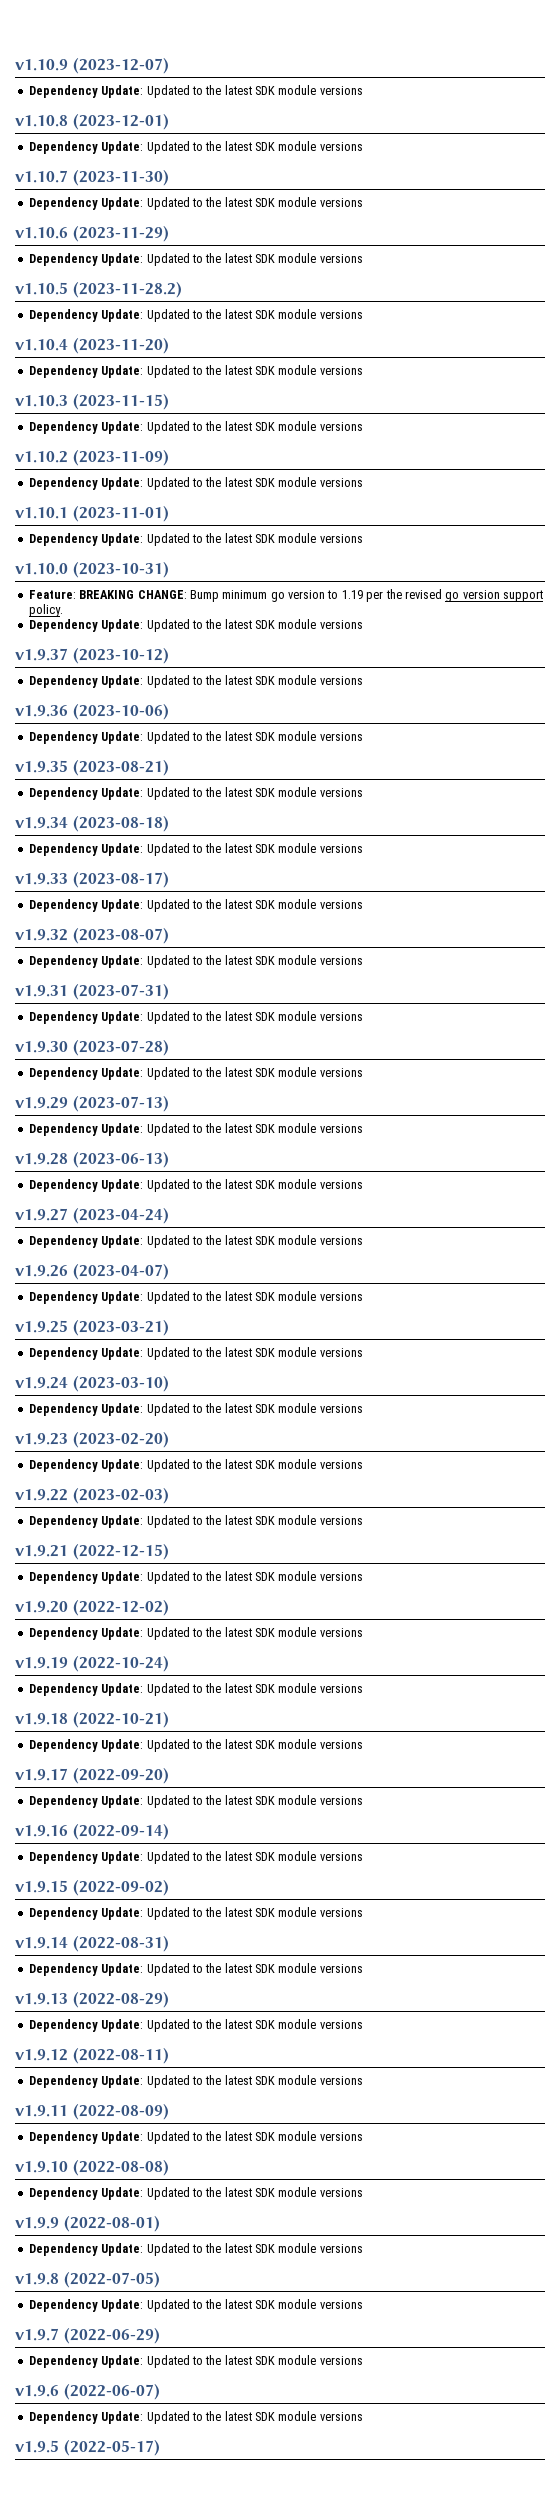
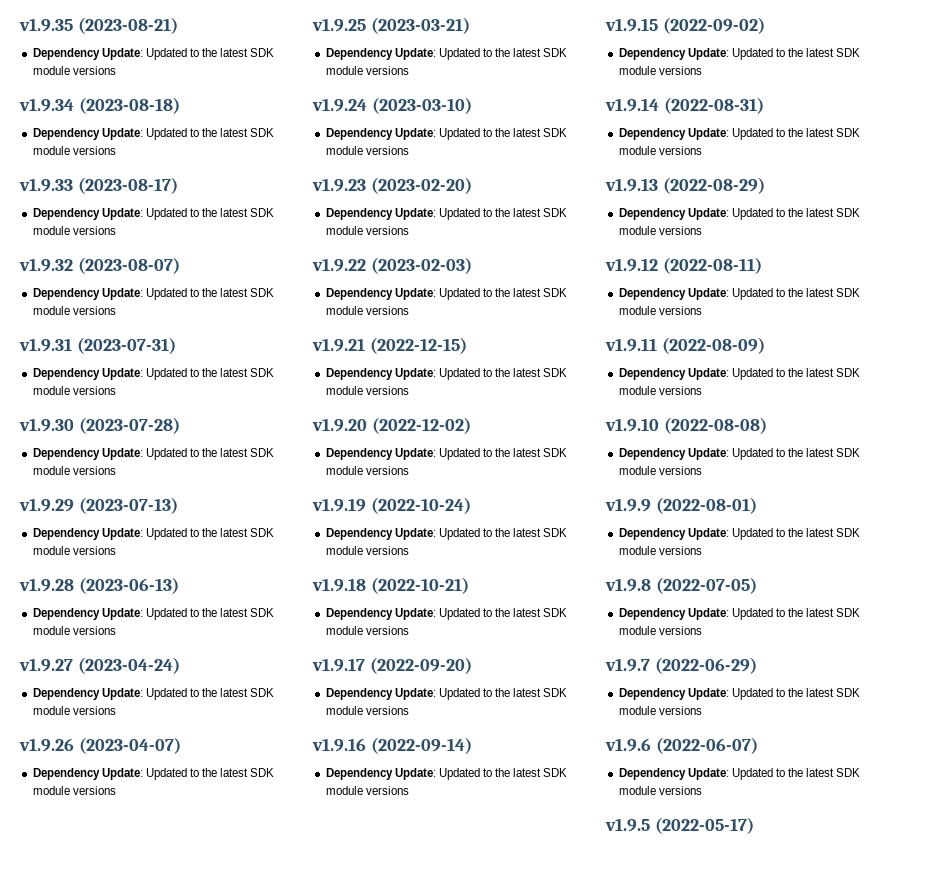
[15,57,169,74] [28,85,363,98] [15,113,169,130] [28,141,363,154] [15,169,169,186] [28,197,363,210] [15,225,169,242] [28,253,363,266] [15,281,182,298] [28,309,363,322] [15,337,169,354] [28,365,363,378] [15,393,169,410] [28,421,363,434] [15,449,169,466] [28,477,363,490] [15,505,169,522] [28,533,363,546] [15,561,169,578] [28,589,543,602] [28,604,63,617] [28,619,363,632] [15,647,169,664] [28,675,363,688] [15,703,169,720] [28,731,363,744] v1.10.9 (2023-12-07) // Dependency Update: Updated to the latest SDK module versions // v1.10.8 (2023-12-01) // Dependency Update: Updated to the latest SDK module versions // v1.10.7 (2023-11-30) // Dependency Update: Updated to the latest SDK module versions // v1.10.6 (2023-11-29) // Dependency Update: Updated to the latest SDK module versions // v1.10.5 (2023-11-28.2) // Dependency Update: Updated to the latest SDK module versions // v1.10.4 (2023-11-20) // Dependency Update: Updated to the latest SDK module versions // v1.10.3 (2023-11-15) // Dependency Update: Updated to the latest SDK module versions // v1.10.2 (2023-11-09) // Dependency Update: Updated to the latest SDK module versions // v1.10.1 (2023-11-01) // Dependency Update: Updated to the latest SDK module versions // v1.10.0 (2023-10-31) // Feature: BREAKING CHANGE: Bump minimum go version to 1.19 per the revised go version support policy. // Dependency Update: Updated to the latest SDK module versions // v1.9.37 (2023-10-12) // Dependency Update: Updated to the latest SDK module versions // v1.9.36 (2023-10-06) // Dependency Update: Updated to the latest SDK module versions // -> (19, 25) none

